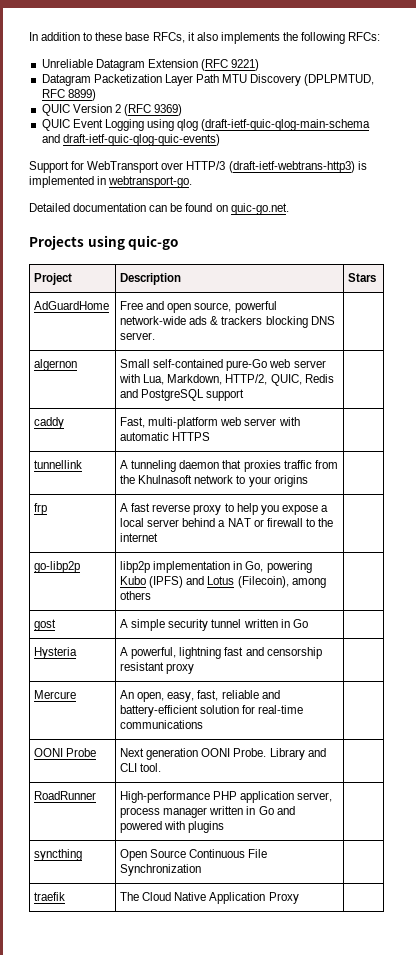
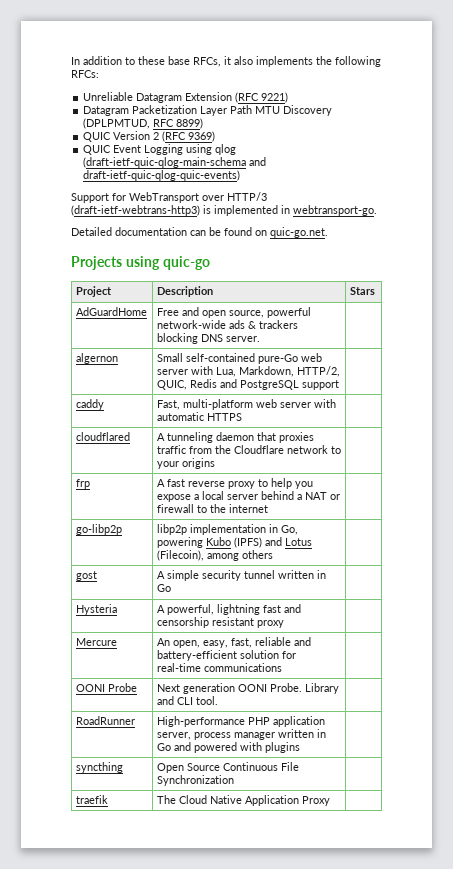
[34,460,83,469] tunnellink -> [75,432,130,441] cloudflared
[138,475,193,484] Khulnasoft -> [233,445,284,454] Cloudflare

